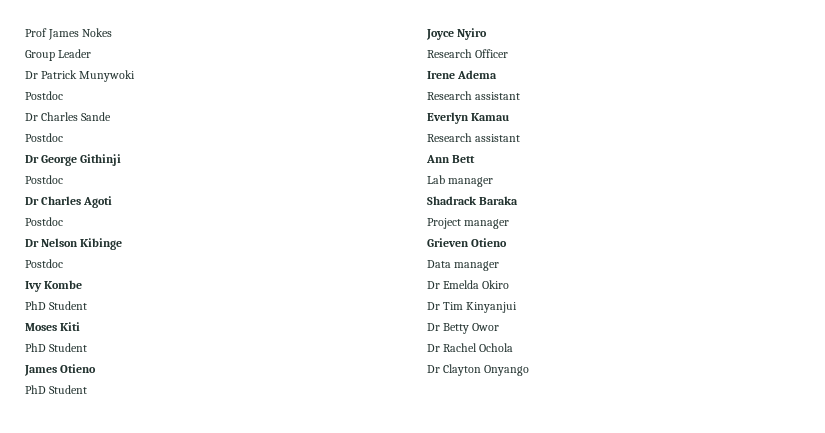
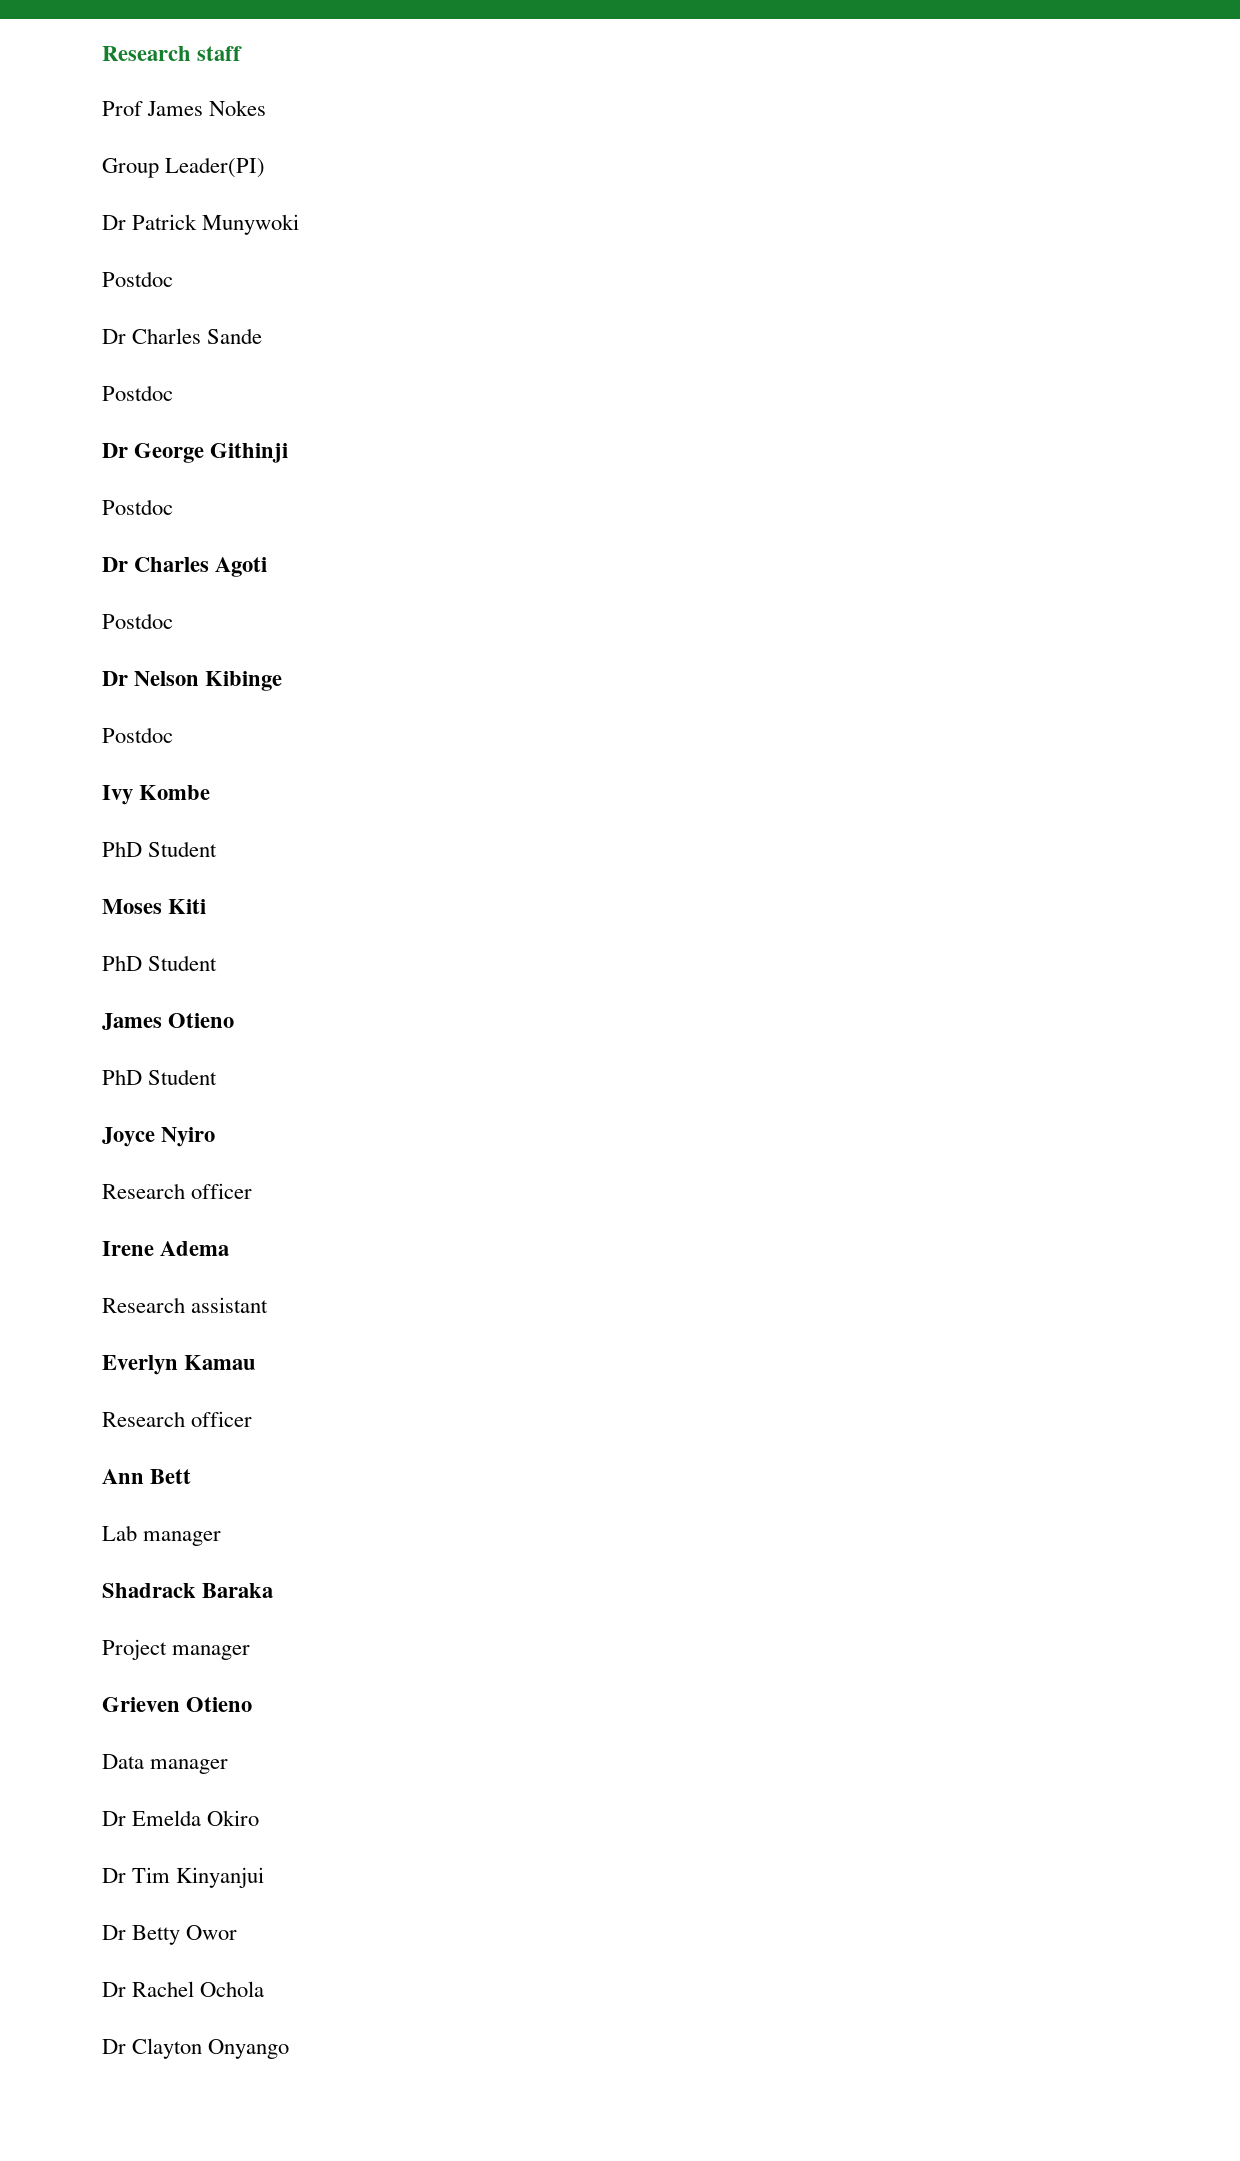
(25, 32) none -> [102,46,243,61] Research staff //
[58,49,92,58] Leader -> [165,157,266,178] Leader(PI)
[475,49,509,58] Officer -> [191,1183,253,1199] officer
[475,134,521,142] assistant -> [191,1411,253,1427] officer

